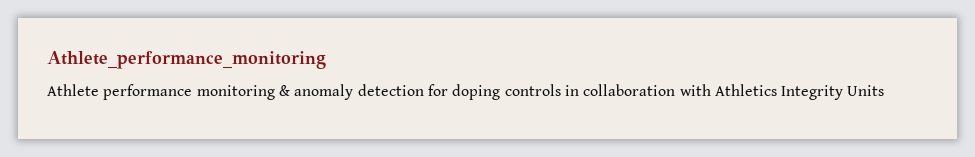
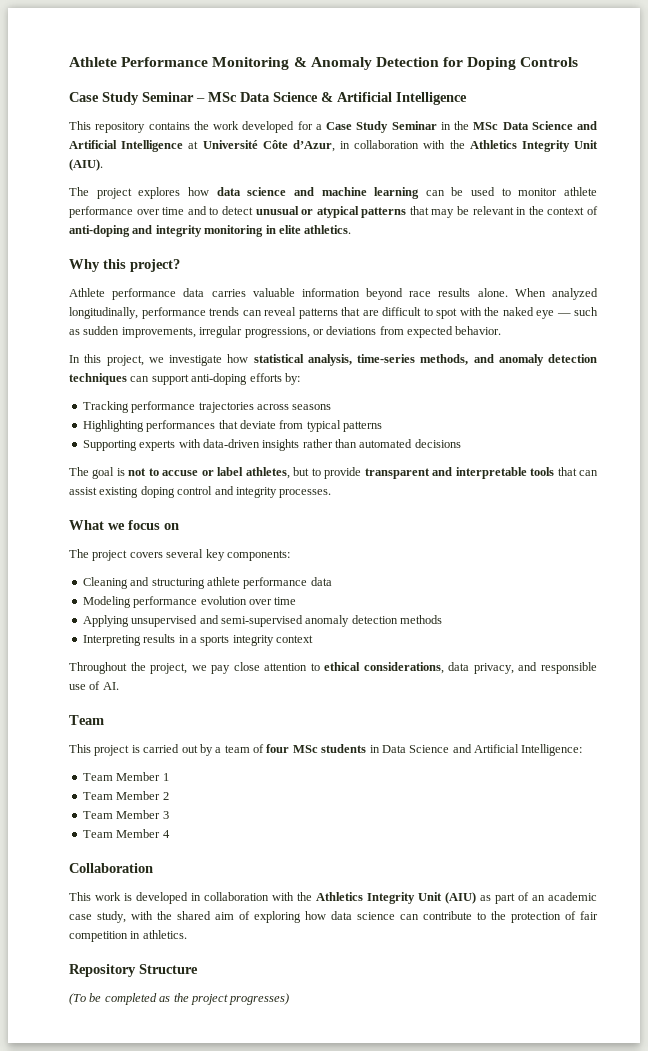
[47,51,326,69] [47,84,885,100] Athlete_performance_monitoring // Athlete performance monitoring & anomaly detection for doping controls in collaboration with Athletics Integrity Units -> [69,57,579,70] [69,92,467,105] [69,121,597,133] [69,140,598,152] [69,159,103,171] [69,187,598,199] [69,206,598,218] [69,225,352,237] [69,259,180,272] [69,288,598,300] [69,307,598,319] [69,326,502,338] [69,354,597,366] [69,373,300,385] [82,401,332,413] [82,420,382,432] [82,439,461,451] [69,467,599,479] [69,486,332,498] [69,520,179,530] [69,549,290,561] [82,577,332,589] [82,596,297,608] [82,615,442,627] [82,634,313,646] [69,662,598,674] [69,681,119,690] [69,715,104,725] [69,744,583,756] [82,772,169,781] [82,791,169,800] [82,810,169,819] [82,829,170,838] [69,863,153,873] [69,892,597,904] [69,911,598,923] [69,930,187,942] [69,964,198,977] [69,993,290,1005] Athlete Performance Monitoring & Anomaly Detection for Doping Controls // Case Study Seminar – MSc Data Science & Artificial Intelligence // This repository contains the work developed for a Case Study Seminar in the MSc Data Science and Artificial Intelligence at Université Côte d’Azur, in collaboration with the Athletics Integrity Unit (AIU). // The project explores how data science and machine learning can be used to monitor athlete performance over time and to detect unusual or atypical patterns that may be relevant in the context of anti-doping and integrity monitoring in elite athletics. // Why this project? // Athlete performance data carries valuable information beyond race results alone. When analyzed longitudinally, performance trends can reveal patterns that are difficult to spot with the naked eye — such as sudden improvements, irregular progressions, or deviations from expected behavior. // In this project, we investigate how statistical analysis, time-series methods, and anomaly detection techniques can support anti-doping efforts by: // Tracking performance trajectories across seasons // Highlighting performances that deviate from typical patterns // Supporting experts with data-driven insights rather than automated decisions // The goal is not to accuse or label athletes, but to provide transparent and interpretable tools that can assist existing doping control and integrity processes. // What we focus on // The project covers several key components: // Cleaning and structuring athlete performance data // Modeling performance evolution over time // Applying unsupervised and semi-supervised anomaly detection methods // Interpreting results in a sports integrity context // Throughout the project, we pay close attention to ethical considerations, data privacy, and responsible use of AI. // Team // This project is carried out by a team of four MSc students in Data Science and Artificial Intelligence: // Team Member 1 // Team Member 2 // Team Member 3 // Team Member 4 // Collaboration // This work is developed in collaboration with the Athletics Integrity Unit (AIU) as part of an academic case study, with the shared aim of exploring how data science can contribute to the protection of fair competition in athletics. // Repository Structure // (To be completed as the project progresses)

